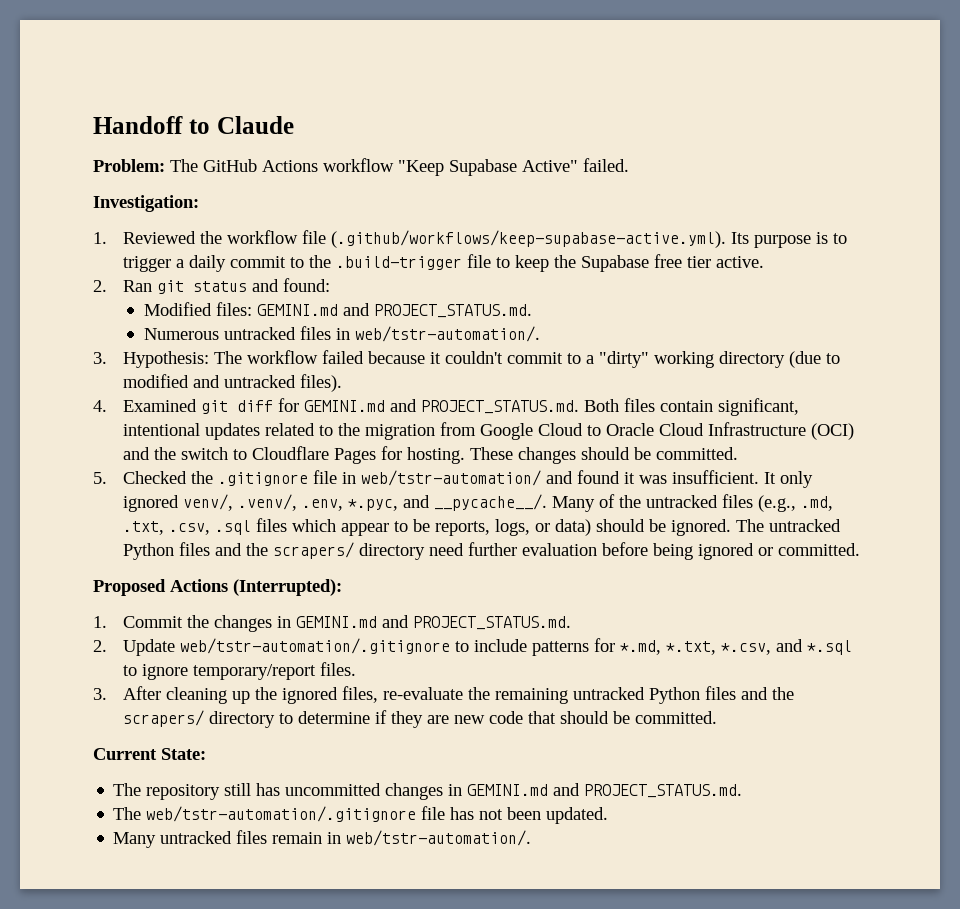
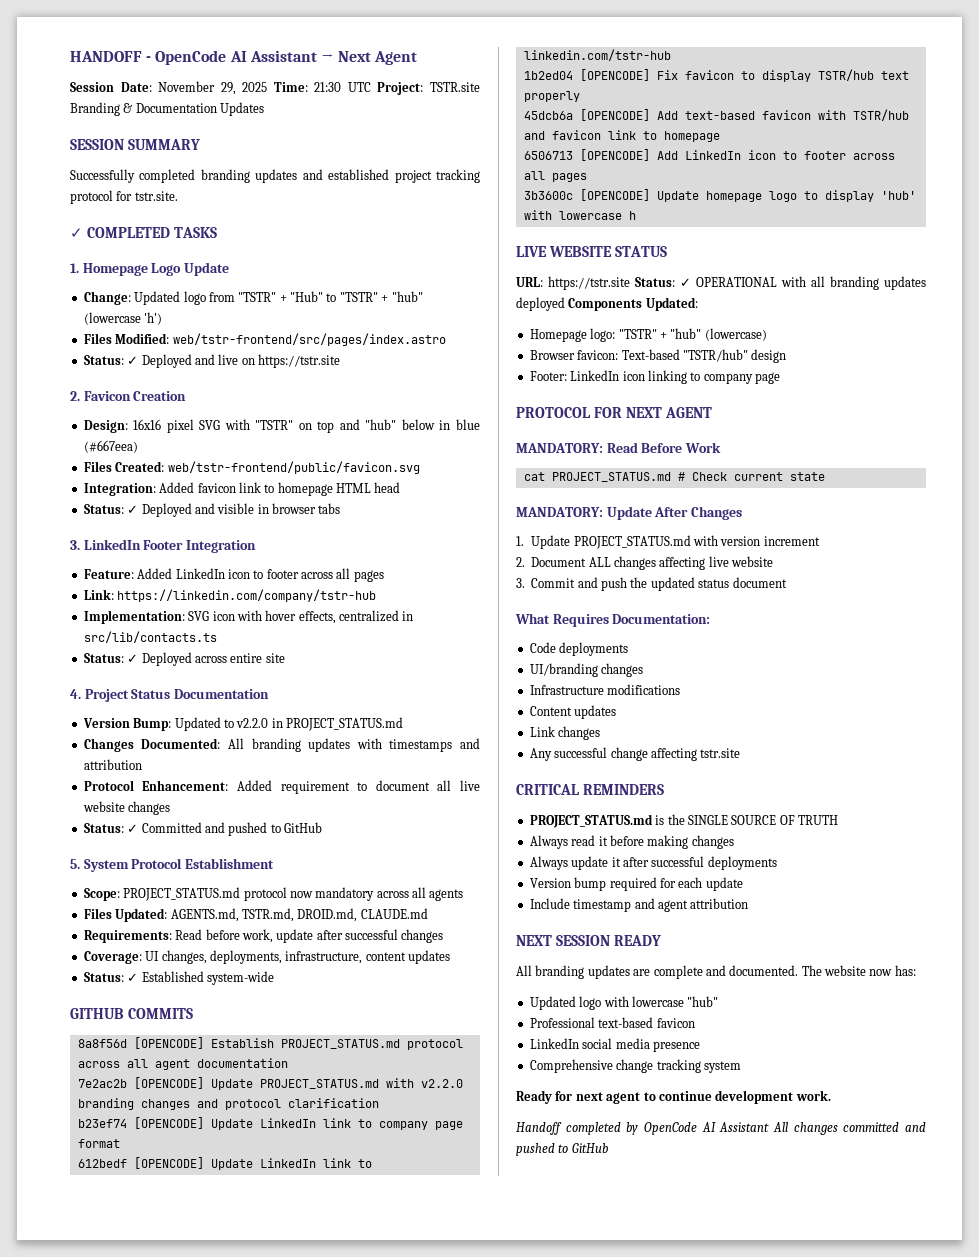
[93,116,294,134] [93,158,629,176] [93,195,199,212] [93,230,848,248] [123,254,765,272] [93,278,331,294] [143,302,532,318] [143,326,540,342] [93,350,841,368] [123,374,343,392] [93,398,800,416] [123,422,855,440] [123,446,739,464] [93,470,814,488] [123,494,834,512] [123,518,842,536] [123,542,861,560] [93,579,342,596] [93,615,572,632] [93,638,853,656] [123,662,357,680] [93,686,795,704] [123,710,718,728] [93,748,206,760] [113,783,743,800] [113,806,609,824] [113,830,532,848] Handoff to Claude // Problem: The GitHub Actions workflow "Keep Supabase Active" failed. // Investigation: // 1. Reviewed the workflow file (.github/workflows/keep-supabase-active.yml). Its purpose is to trigger a daily commit to the .build-trigger file to keep the Supabase free tier active. // 2. Ran git status and found: // Modified files: GEMINI.md and PROJECT_STATUS.md. // Numerous untracked files in web/tstr-automation/. // 3. Hypothesis: The workflow failed because it couldn't commit to a "dirty" working directory (due to modified and untracked files). // 4. Examined git diff for GEMINI.md and PROJECT_STATUS.md. Both files contain significant, intentional updates related to the migration from Google Cloud to Oracle Cloud Infrastructure (OCI) and the switch to Cloudflare Pages for hosting. These changes should be committed. // 5. Checked the .gitignore file in web/tstr-automation/ and found it was insufficient. It only ignored venv/, .venv/, .env, *.pyc, and __pycache__/. Many of the untracked files (e.g., .md, .txt, .csv, .sql files which appear to be reports, logs, or data) should be ignored. The untracked Python files and the scrapers/ directory need further evaluation before being ignored or committed. // Proposed Actions (Interrupted): // 1. Commit the changes in GEMINI.md and PROJECT_STATUS.md. // 2. Update web/tstr-automation/.gitignore to include patterns for *.md, *.txt, *.csv, and *.sql to ignore temporary/report files. // 3. After cleaning up the ignored files, re-evaluate the remaining untracked Python files and the scrapers/ directory to determine if they are new code that should be committed. // Current State: // The repository still has uncommitted changes in GEMINI.md and PROJECT_STATUS.md. // The web/tstr-automation/.gitignore file has not been updated. // Many untracked files remain in web/tstr-automation/. -> [70,50,418,65] [70,81,480,95] [70,102,265,116] [70,139,200,150] [70,169,480,183] [70,190,178,204] [70,227,217,238] [70,262,229,276] [83,291,423,305] [83,312,163,325] [83,333,446,346] [83,354,340,368] [70,391,187,401] [83,419,480,433] [83,440,138,453] [83,461,420,474] [83,482,401,496] [83,503,341,517] [70,539,256,553] [83,568,384,582] [83,589,377,602] [83,610,414,624] [83,631,217,643] [83,652,285,666] [70,689,269,702] [82,717,403,731] [83,738,480,752] [83,759,142,770] [83,780,480,794] [82,801,171,815] [83,822,322,836] [70,858,274,872] [83,887,464,901] [83,908,428,922] [83,929,444,943] [83,950,450,964] [83,971,274,985] [70,1008,193,1019] [77,1037,463,1050] [77,1058,288,1070] [77,1077,463,1090] [77,1098,379,1110] [77,1117,463,1130] [77,1139,120,1148] [77,1157,372,1170] [523,49,671,61] [523,69,909,82] [523,91,580,102] [523,109,909,121] [523,130,720,142] [523,149,895,161] [523,171,587,182] [523,189,916,202] [523,210,636,220] [516,246,667,257] [516,276,926,290] [516,297,698,311] [529,328,767,342] [529,349,787,363] [529,370,780,384] [516,407,712,418] [516,442,721,453] [523,472,825,482] [516,506,742,520] [516,535,820,549] [516,556,774,570] [516,577,787,591] [515,613,711,627] [529,642,629,656] [529,663,644,677] [529,684,681,695] [529,705,617,719] [529,726,601,740] [529,747,741,761] [516,784,664,795] [529,814,838,828] [529,835,734,849] [529,856,777,870] [529,877,743,891] [529,898,749,912] [516,935,661,946] [516,965,916,979] [529,996,719,1010] [529,1017,695,1028] [529,1038,700,1052] [529,1059,741,1073] [516,1090,831,1104] [516,1122,926,1135] [516,1143,608,1156] HANDOFF - OpenCode AI Assistant → Next Agent // Session Date: November 29, 2025 Time: 21:30 UTC Project: TSTR.site Branding & Documentation Updates // SESSION SUMMARY // Successfully completed branding updates and established project tracking protocol for tstr.site. // ✓ COMPLETED TASKS // 1. Homepage Logo Update // Change: Updated logo from "TSTR" + "Hub" to "TSTR" + "hub" (lowercase 'h') // Files Modified: web/tstr-frontend/src/pages/index.astro // Status: ✓ Deployed and live on https://tstr.site // 2. Favicon Creation // Design: 16x16 pixel SVG with "TSTR" on top and "hub" below in blue (#667eea) // Files Created: web/tstr-frontend/public/favicon.svg // Integration: Added favicon link to homepage HTML head // Status: ✓ Deployed and visible in browser tabs // 3. LinkedIn Footer Integration // Feature: Added LinkedIn icon to footer across all pages // Link: https://linkedin.com/company/tstr-hub // Implementation: SVG icon with hover effects, centralized in src/lib/contacts.ts // Status: ✓ Deployed across entire site // 4. Project Status Documentation // Version Bump: Updated to v2.2.0 in PROJECT_STATUS.md // Changes Documented: All branding updates with timestamps and attribution // Protocol Enhancement: Added requirement to document all live website changes // Status: ✓ Committed and pushed to GitHub // 5. System Protocol Establishment // Scope: PROJECT_STATUS.md protocol now mandatory across all agents // Files Updated: AGENTS.md, TSTR.md, DROID.md, CLAUDE.md // Requirements: Read before work, update after successful changes // Coverage: UI changes, deployments, infrastructure, content updates // Status: ✓ Established system-wide // GITHUB COMMITS // 8a8f56d [OPENCODE] Establish PROJECT_STATUS.md protocol across all agent documentation // 7e2ac2b [OPENCODE] Update PROJECT_STATUS.md with v2.2.0 branding changes and protocol clarification // b23ef74 [OPENCODE] Update LinkedIn link to company page format // 612bedf [OPENCODE] Update LinkedIn link to linkedin.com/tstr-hub // 1b2ed04 [OPENCODE] Fix favicon to display TSTR/hub text properly // 45dcb6a [OPENCODE] Add text-based favicon with TSTR/hub and favicon link to homepage // 6506713 [OPENCODE] Add LinkedIn icon to footer across all pages // 3b3600c [OPENCODE] Update homepage logo to display 'hub' with lowercase h // LIVE WEBSITE STATUS // URL: https://tstr.site Status: ✓ OPERATIONAL with all branding updates deployed Components Updated: // Homepage logo: "TSTR" + "hub" (lowercase) // Browser favicon: Text-based "TSTR/hub" design // Footer: LinkedIn icon linking to company page // PROTOCOL FOR NEXT AGENT // MANDATORY: Read Before Work // cat PROJECT_STATUS.md # Check current state // MANDATORY: Update After Changes // 1. Update PROJECT_STATUS.md with version increment // 2. Document ALL changes affecting live website // 3. Commit and push the updated status document // What Requires Documentation: // Code deployments // UI/branding changes // Infrastructure modifications // Content updates // Link changes // Any successful change affecting tstr.site // CRITICAL REMINDERS // PROJECT_STATUS.md is the SINGLE SOURCE OF TRUTH // Always read it before making changes // Always update it after successful deployments // Version bump required for each update // Include timestamp and agent attribution // NEXT SESSION READY // All branding updates are complete and documented. The website now has: // Updated logo with lowercase "hub" // Professional text-based favicon // LinkedIn social media presence // Comprehensive change tracking system // Ready for next agent to continue development work. // Handoff completed by OpenCode AI Assistant All changes committed and pushed to GitHub

